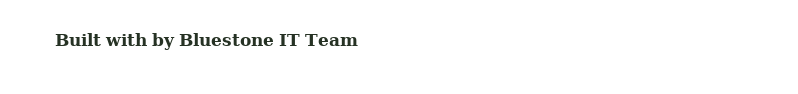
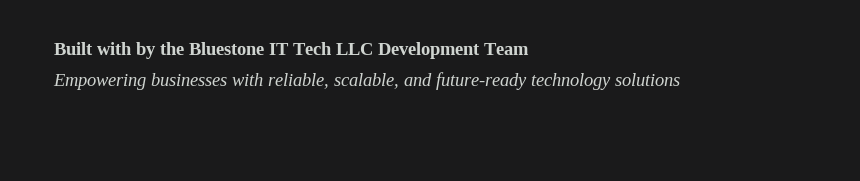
(175, 41) none -> [160,42,184,55] the
[305,34,358,46] Team -> [293,42,529,59] [53,72,680,90] Tech LLC Development Team // Empowering businesses with reliable, scalable, and future-ready technology solutions

